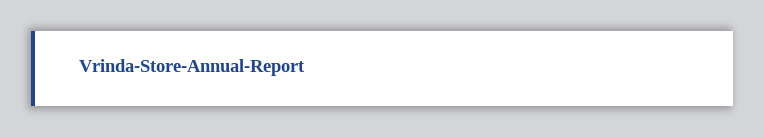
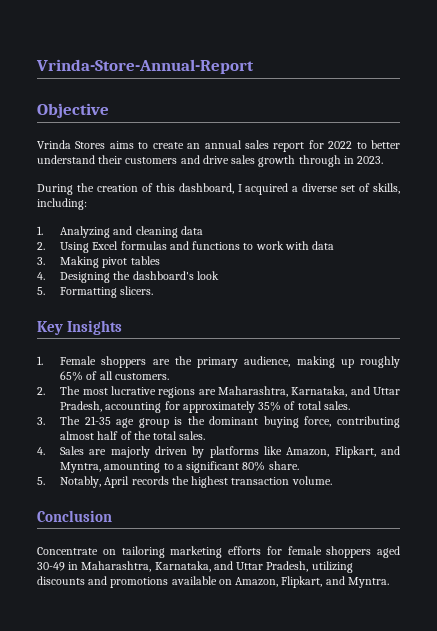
(305, 67) none -> [37,103,109,118] [37,140,401,152] [37,155,384,167] [37,183,401,195] [37,198,87,210] [37,226,203,238] [37,241,335,253] [37,256,160,268] [37,271,219,283] [37,286,154,298] [37,320,123,335] [37,356,400,368] [60,371,169,381] [37,386,400,398] [60,401,350,413] [37,416,400,428] [60,431,206,440] [37,446,400,458] [60,461,299,473] [37,476,332,488] [37,510,112,522] [37,546,400,558] [37,561,353,573] [37,576,389,588] // Objective // Vrinda Stores aims to create an annual sales report for 2022 to better understand their customers and drive sales growth through in 2023. // During the creation of this dashboard, I acquired a diverse set of skills, including: // 1. Analyzing and cleaning data // 2. Using Excel formulas and functions to work with data // 3. Making pivot tables // 4. Designing the dashboard's look // 5. Formatting slicers. // Key Insights // 1. Female shoppers are the primary audience, making up roughly 65% of all customers. // 2. The most lucrative regions are Maharashtra, Karnataka, and Uttar Pradesh, accounting for approximately 35% of total sales. // 3. The 21-35 age group is the dominant buying force, contributing almost half of the total sales. // 4. Sales are majorly driven by platforms like Amazon, Flipkart, and Myntra, amounting to a significant 80% share. // 5. Notably, April records the highest transaction volume. // Conclusion // Concentrate on tailoring marketing efforts for female shoppers aged 30-49 in Maharashtra, Karnataka, and Uttar Pradesh, utilizing discounts and promotions available on Amazon, Flipkart, and Myntra.

